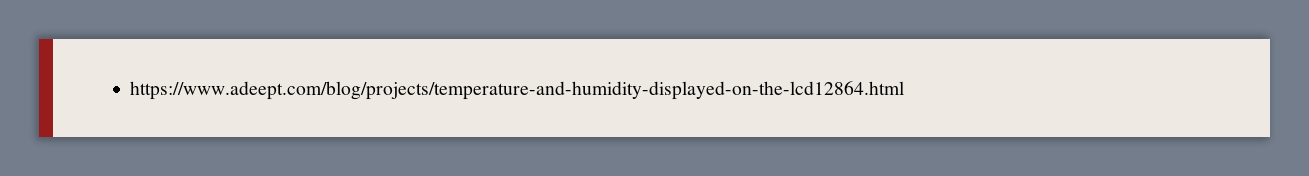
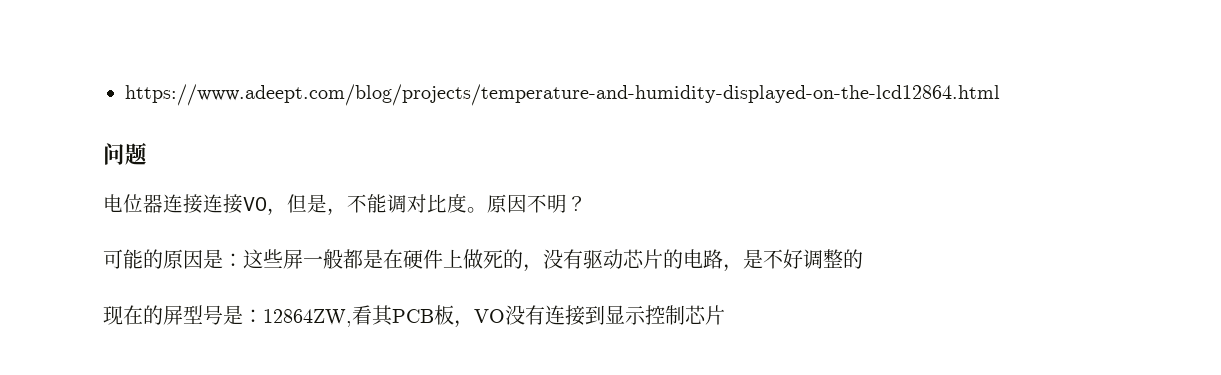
(905, 90) none -> [103,142,147,165] [103,194,587,215] [103,249,863,272] [103,305,725,328] // 问题 // 电位器连接连接VO，但是，不能调对比度。原因不明？ // 可能的原因是：这些屏一般都是在硬件上做死的，没有驱动芯片的电路，是不好调整的 // 现在的屏型号是：12864ZW,看其PCB板，VO没有连接到显示控制芯片

